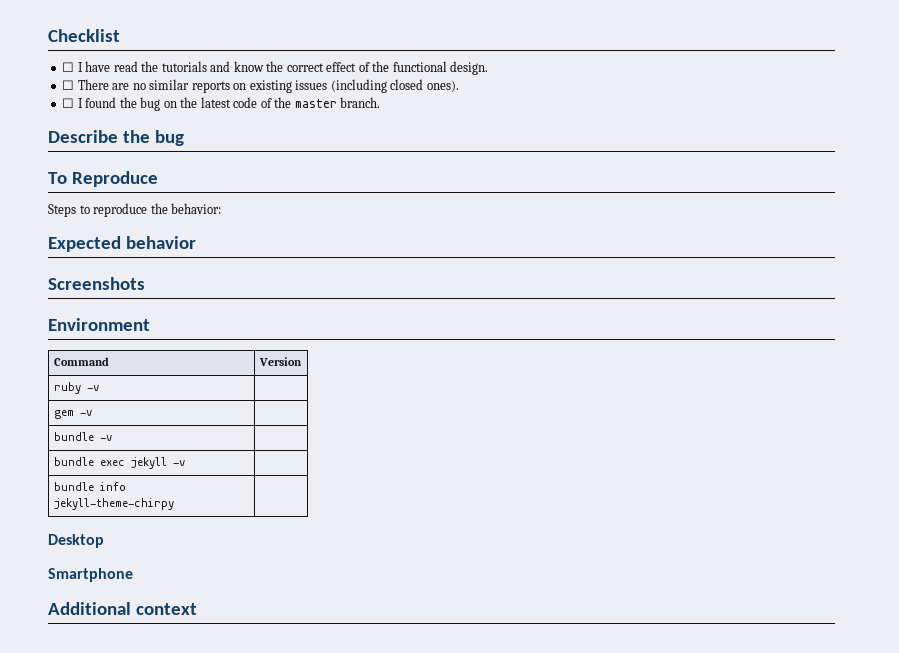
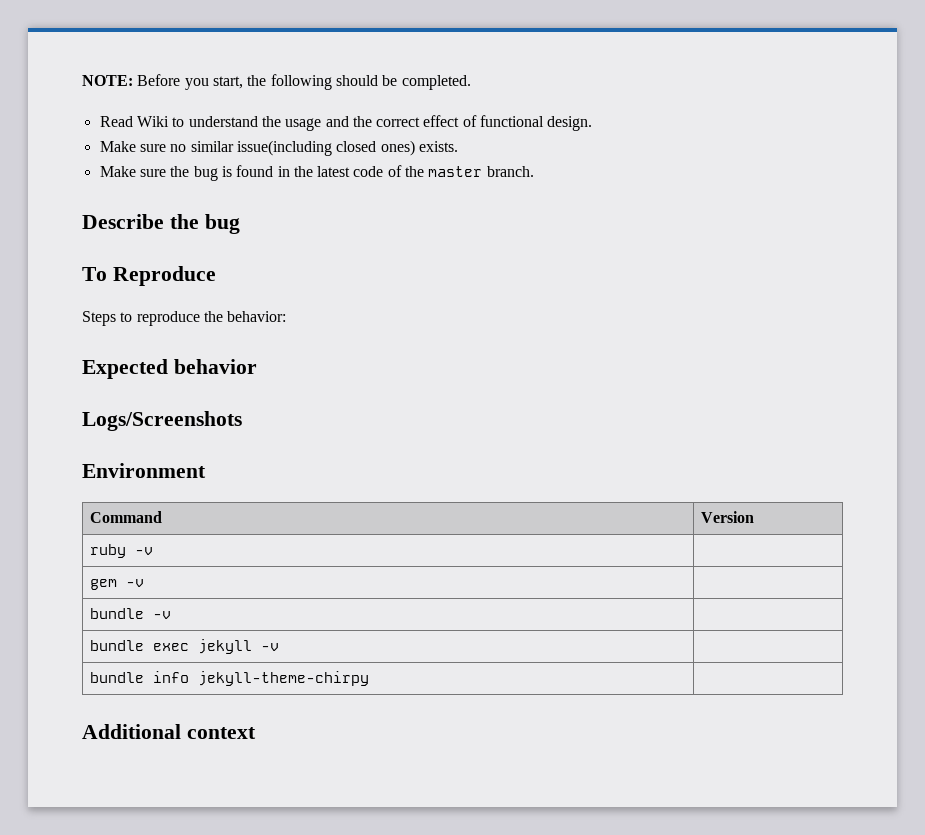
[48,29,120,42] [62,61,264,72] Checklist // ☐ I have read the tutorials and know -> [82,74,471,90] [99,116,349,131] NOTE: Before you start, the following should be completed. // Read Wiki to understand the usage and
[372,61,390,72] the -> (477, 121) none
[62,79,459,93] [62,97,177,111] ☐ There are no similar reports on existing issues (including closed ones). // ☐ I found the bug on -> [99,140,458,156] [99,165,290,181] Make sure no similar issue(including closed ones) exists. // Make sure the bug is found in
[48,277,145,290] Screenshots -> [82,411,242,431] Logs/Screenshots
[48,534,104,548] [48,568,133,582] // Desktop // Smartphone -> (369, 678) none

